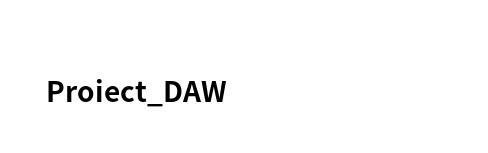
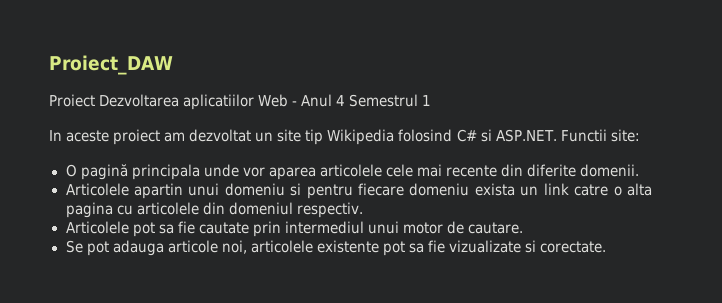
(227, 93) none -> [49,94,432,110] [49,129,640,145] [65,164,640,180] [65,183,652,199] [65,202,363,218] [65,221,524,237] [65,240,607,256] // Proiect Dezvoltarea aplicatiilor Web - Anul 4 Semestrul 1 // In aceste proiect am dezvoltat un site tip Wikipedia folosind C# si ASP.NET. Functii site: // O pagină principala unde vor aparea articolele cele mai recente din diferite domenii. // Articolele apartin unui domeniu si pentru fiecare domeniu exista un link catre o alta pagina cu articolele din domeniul respectiv. // Articolele pot sa fie cautate prin intermediul unui motor de cautare. // Se pot adauga articole noi, articolele existente pot sa fie vizualizate si corectate.

